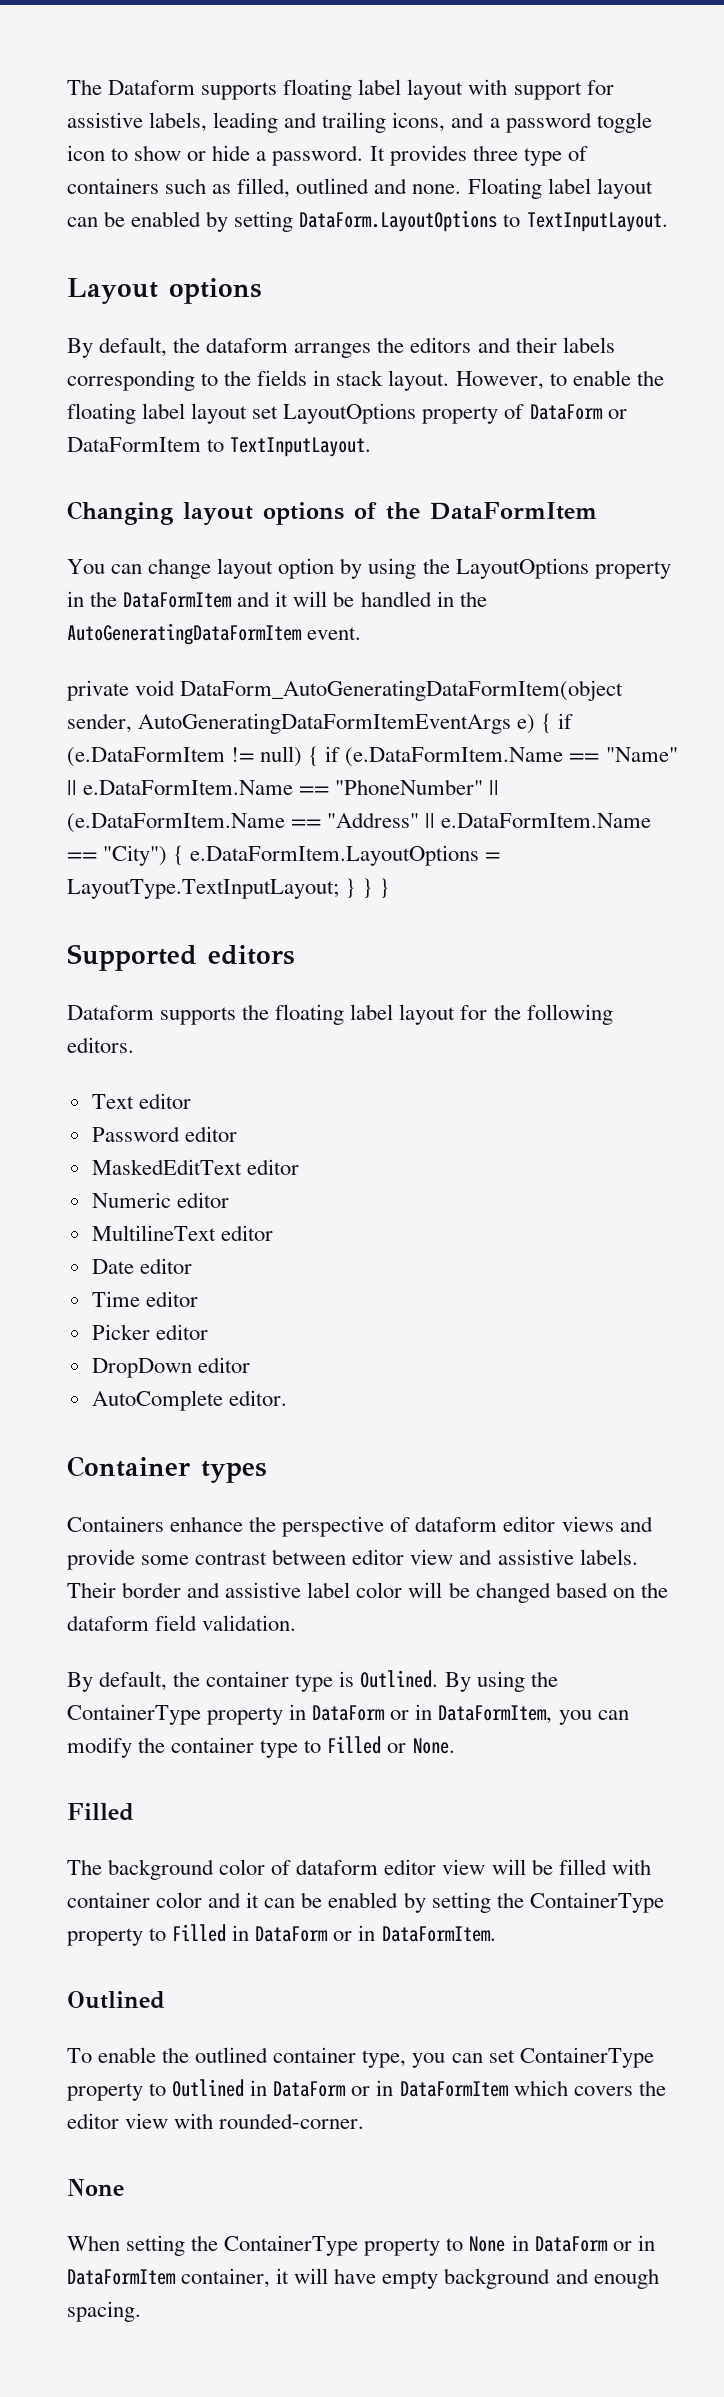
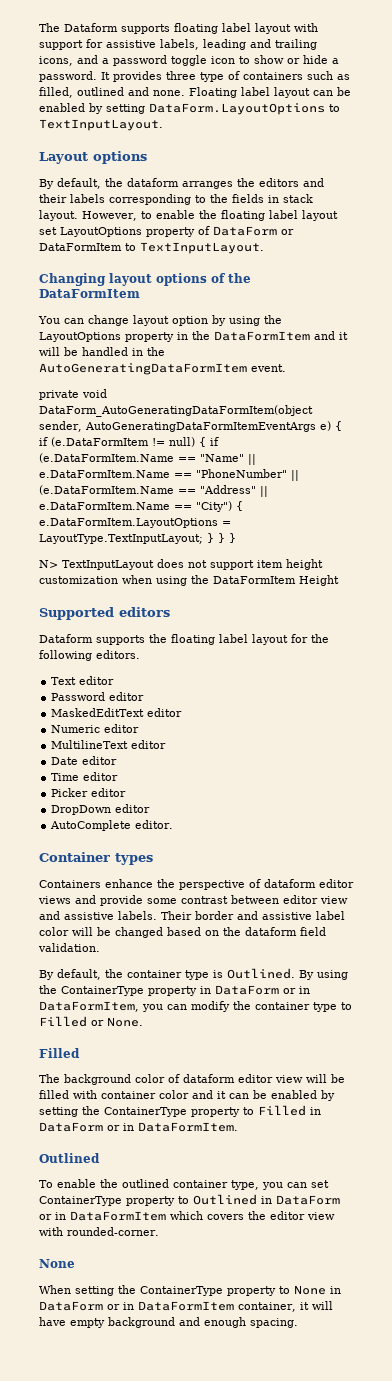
(391, 888) none -> [39,559,323,570] [39,575,339,586] // N> TextInputLayout does not support item height customization when using the DataFormItem Height

